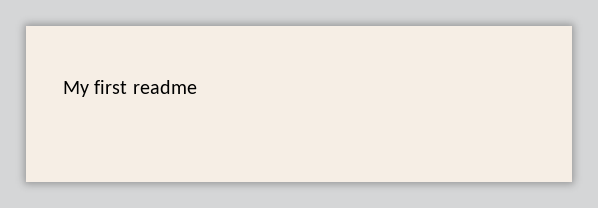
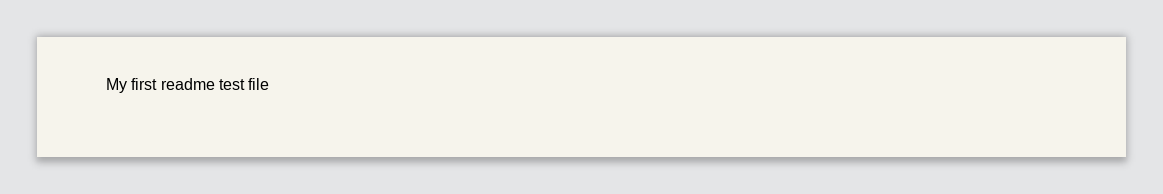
(197, 87) none -> [218,78,270,90] test file

